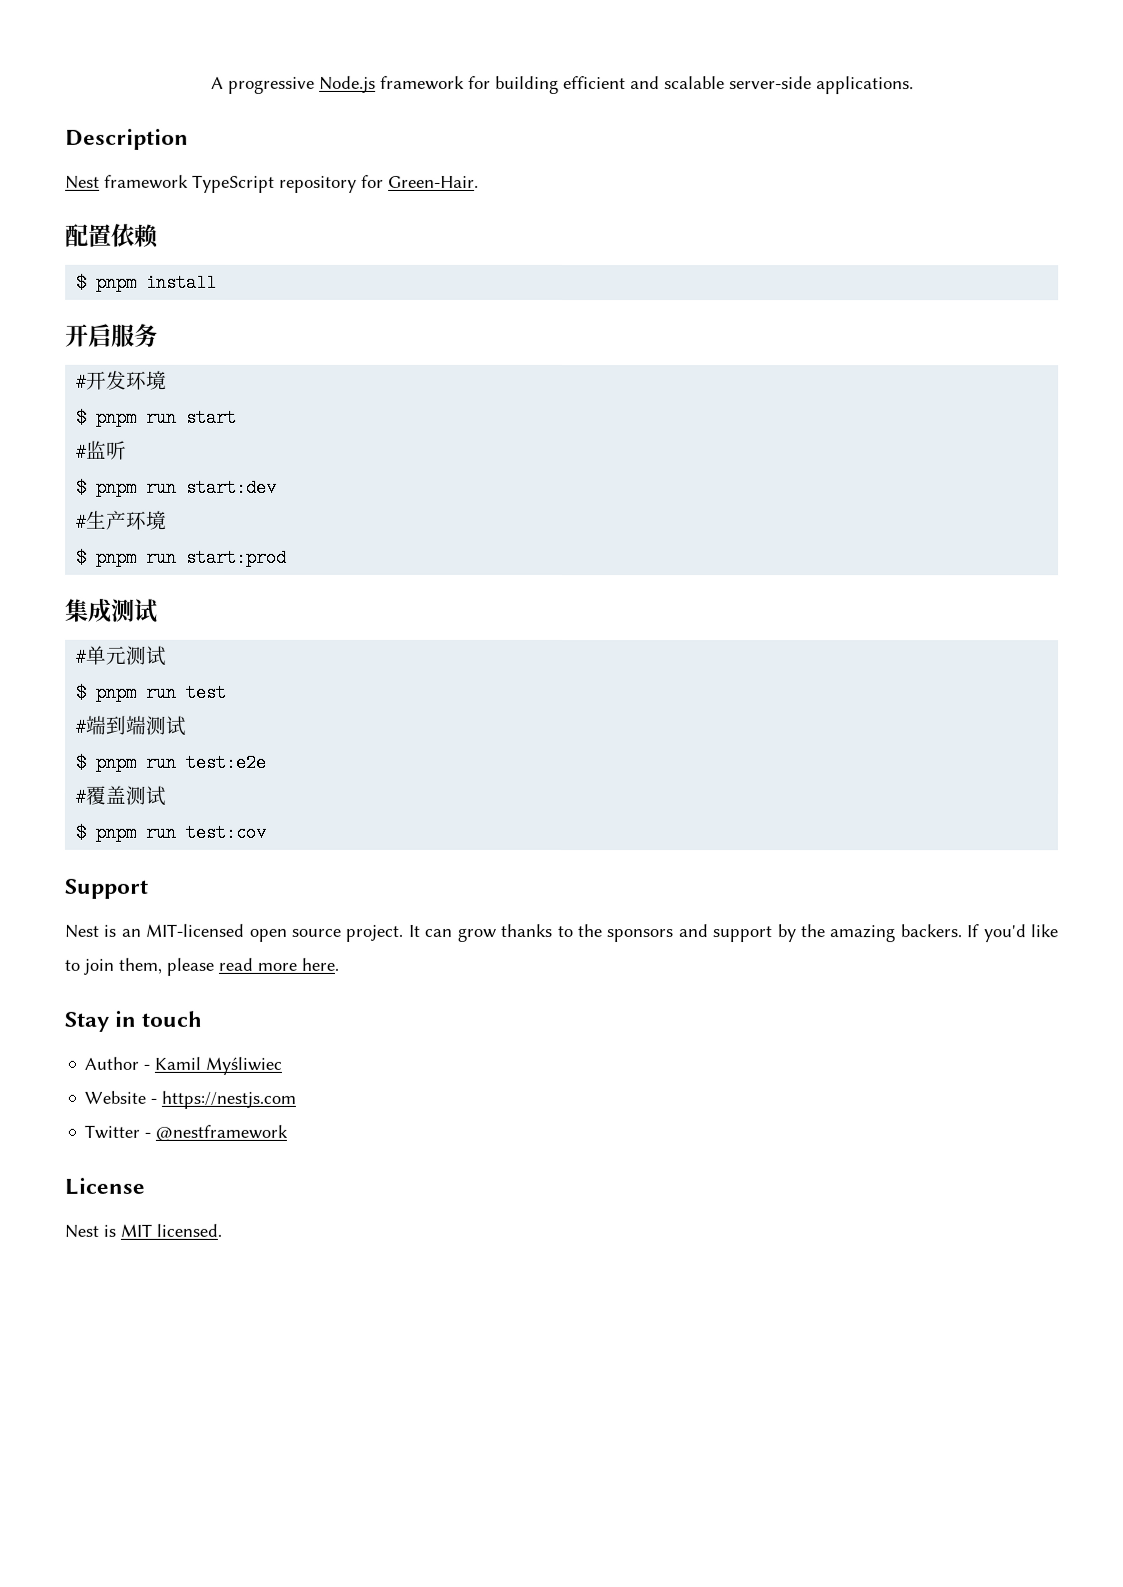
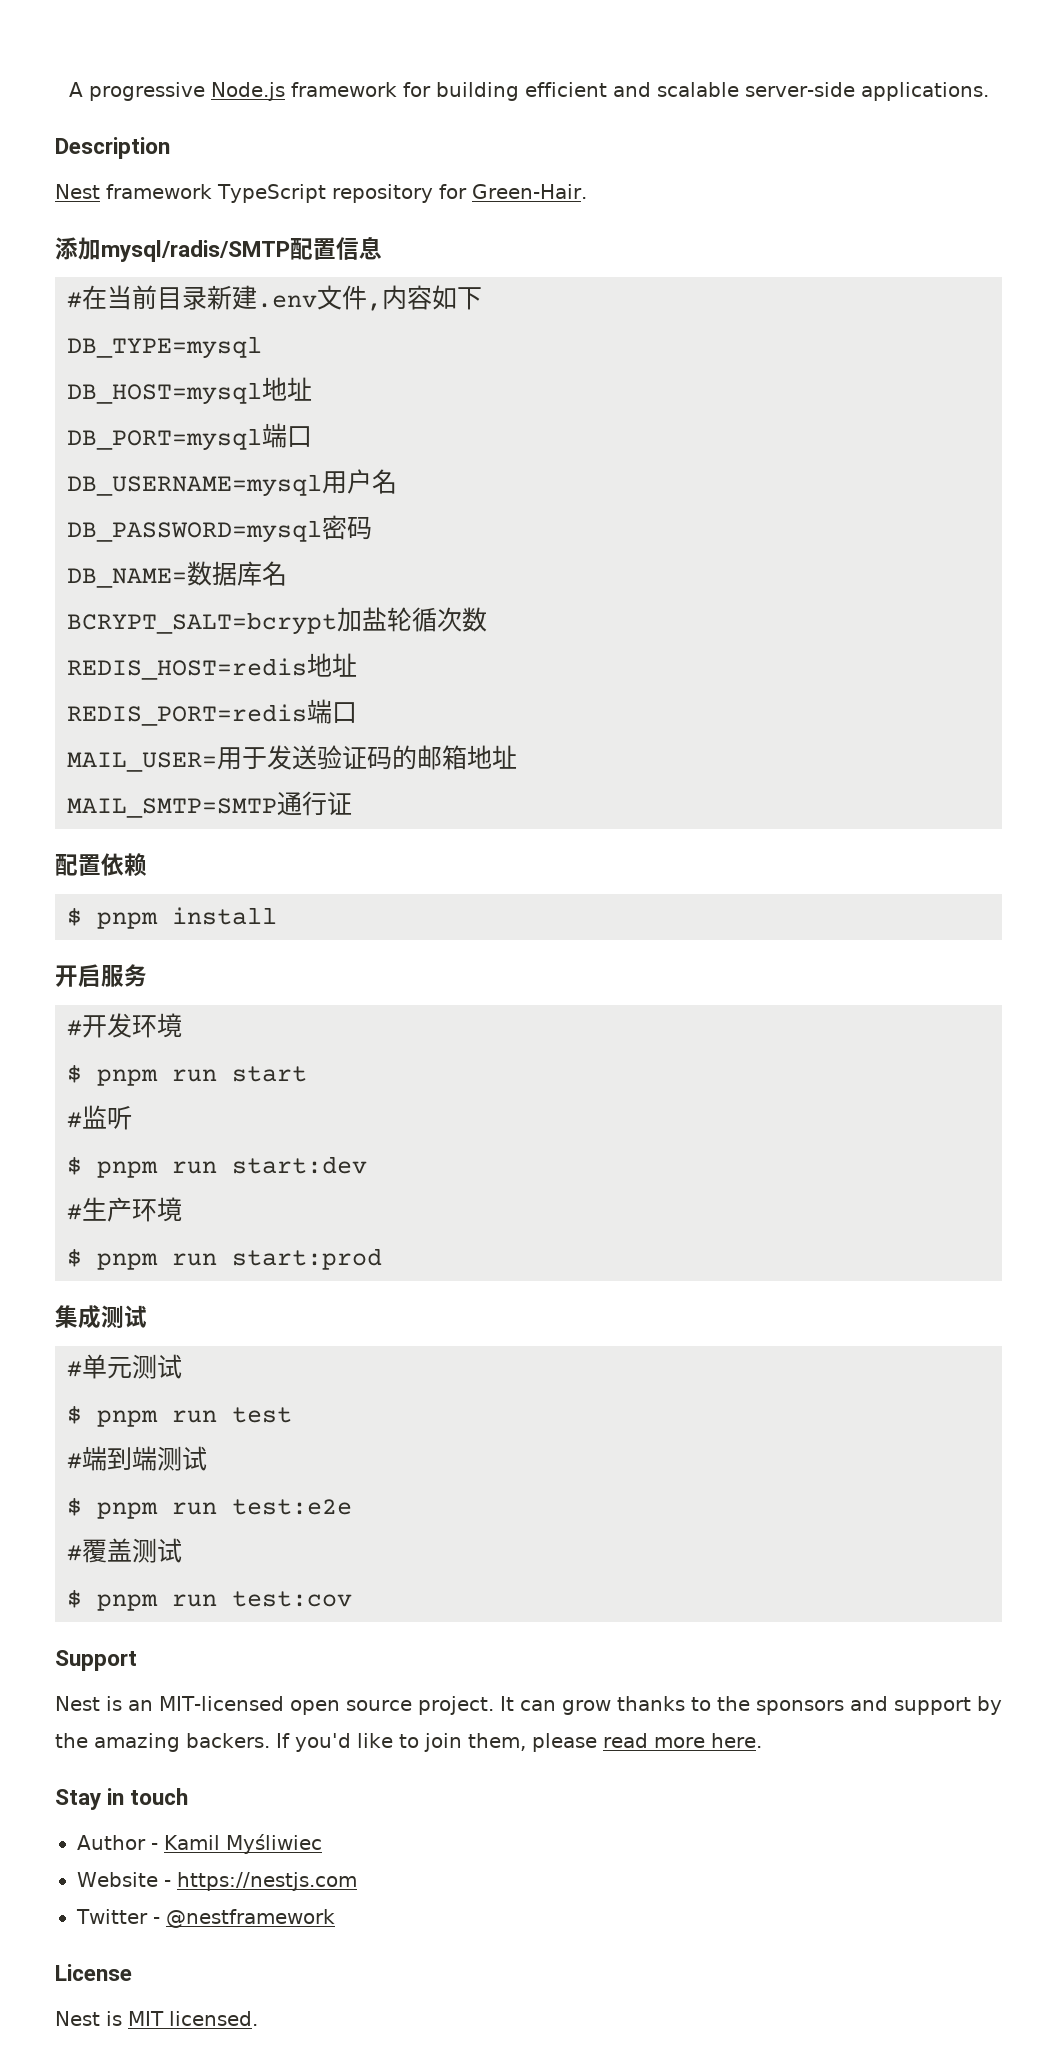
(479, 181) none -> [55,236,382,262] [67,285,482,311] [67,336,262,359] [67,377,312,405] [67,423,312,451] [67,469,397,497] [67,515,372,543] [67,561,287,588] [67,607,487,635] [67,653,357,680] [67,699,357,726] [67,745,517,772] [67,791,352,818] // 添加mysql/radis/SMTP配置信息 // #在当前目录新建.env文件,内容如下 // DB_TYPE=mysql // DB_HOST=mysql地址 // DB_PORT=mysql端口 // DB_USERNAME=mysql用户名 // DB_PASSWORD=mysql密码 // DB_NAME=数据库名 // BCRYPT_SALT=bcrypt加盐轮循次数 // REDIS_HOST=redis地址 // REDIS_PORT=redis端口 // MAIL_USER=用于发送验证码的邮箱地址 // MAIL_SMTP=SMTP通行证

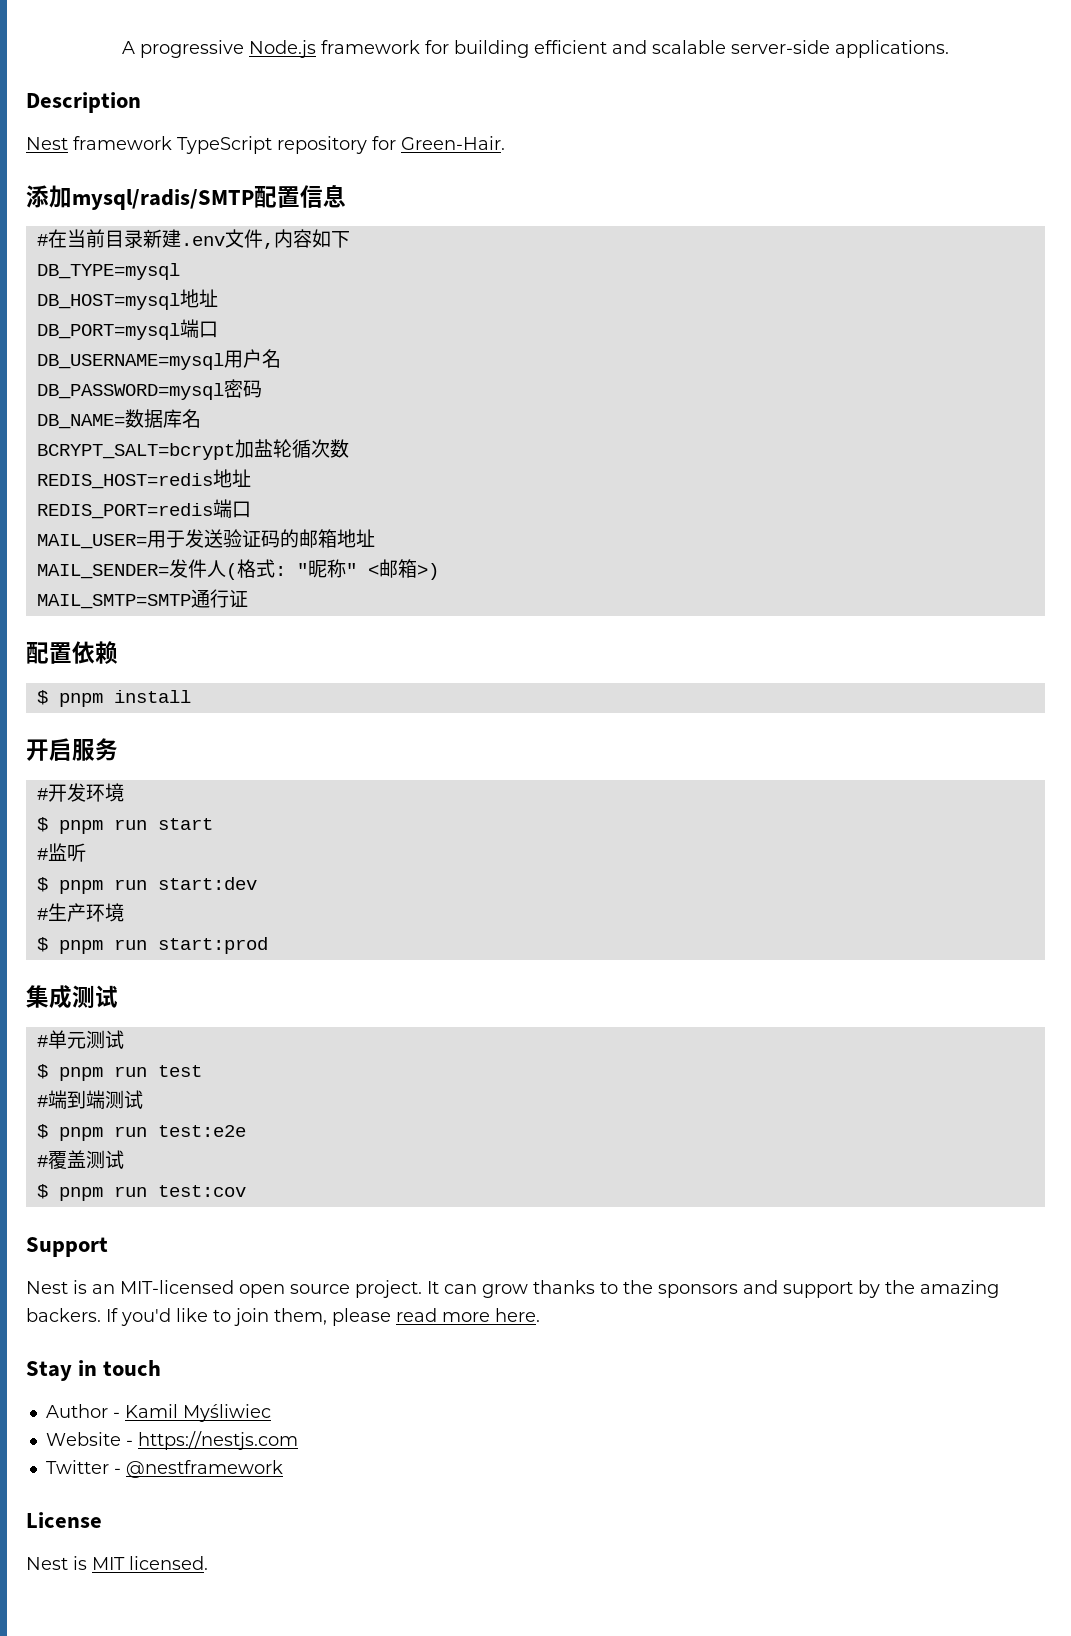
(517, 757) none -> [36,559,439,580] // MAIL_SENDER=发件人(格式: "昵称" <邮箱>)

